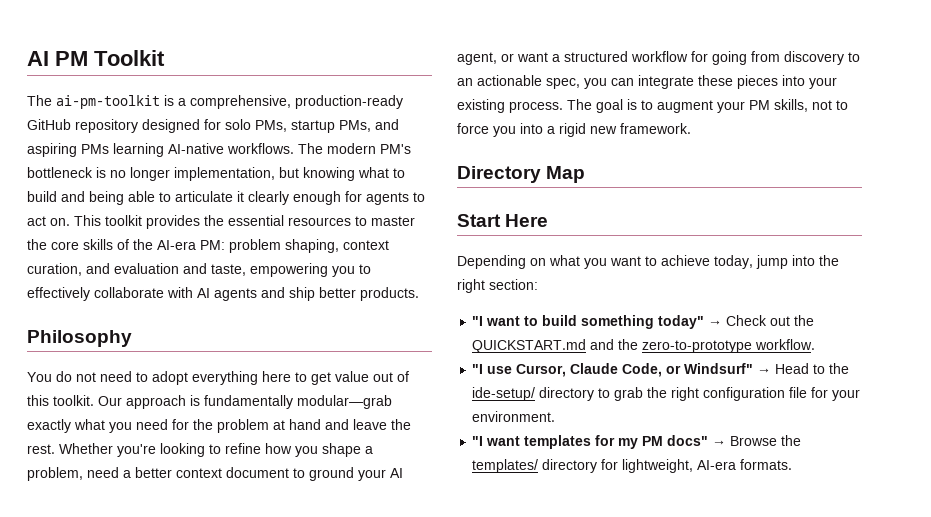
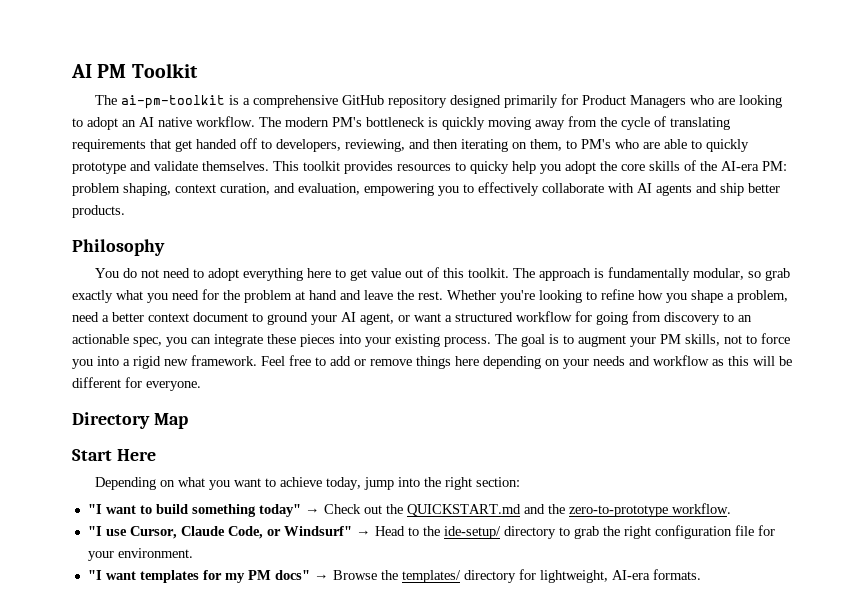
[190,95,403,109] comprehensive, production-ready -> [252,95,338,108] comprehensive
[204,119,399,133] [27,143,294,157] for solo PMs, startup PMs, and aspiring PMs learning AI-native workflows. -> [503,94,782,108] [72,116,255,130] primarily for Product Managers who are looking to adopt an AI native workflow.
[110,167,405,181] [27,191,425,205] [27,215,415,229] no longer implementation, but knowing what to build and being able to articulate it clearly enough for agents to act on. This toolkit provides the essential resources to master -> [442,116,730,130] [72,138,749,152] [72,161,596,174] quickly moving away from the cycle of translating requirements that get handed off to developers, reviewing, and then iterating on them, to PM's who are able to quickly prototype and validate themselves. This toolkit provides resources to quicky help you adopt
[114,263,246,276] evaluation and taste, -> [298,183,360,195] evaluation,
[98,396,122,406] Our -> [512,268,535,278] The
[297,395,392,409] modular—grab -> [692,268,790,281] modular, so grab
(691, 128) none -> [261,355,792,369] [72,377,201,391] Feel free to add or remove things here depending on your needs and workflow as this will be different for everyone.

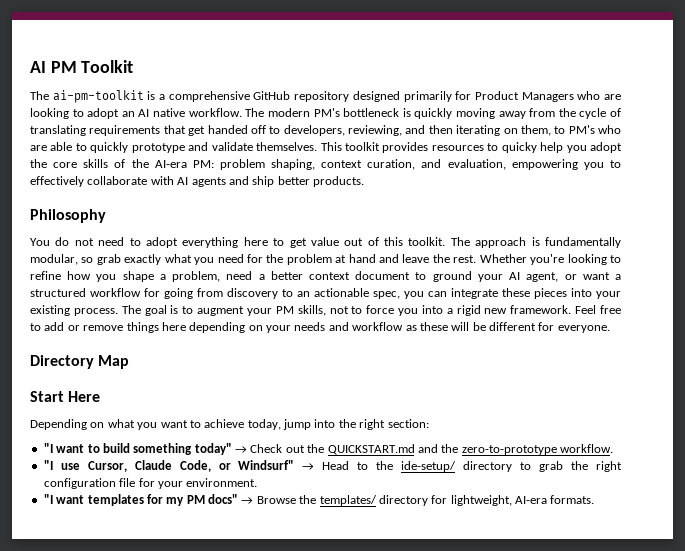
[728,356,749,366] this -> [419,322,448,331] these

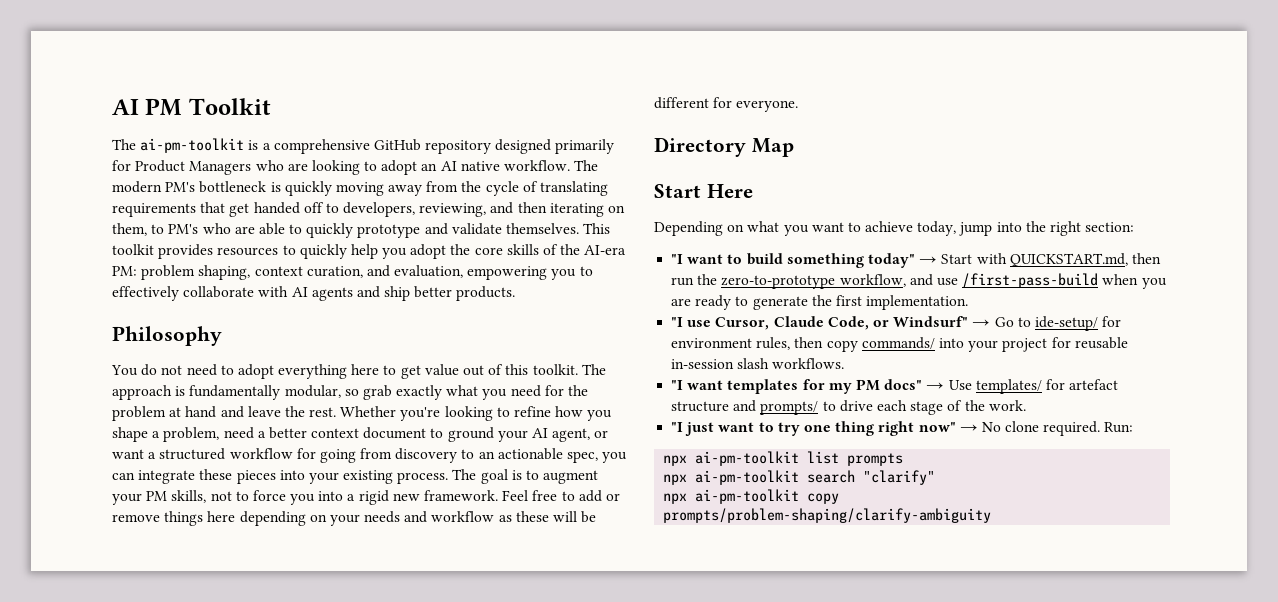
[501,142,537,153] quicky -> [299,244,347,259] quickly
[250,444,613,455] Check out the QUICKSTART.md and the zero-to-prototype workflow. -> [941,253,1161,267] [671,273,1167,289] [671,295,969,310] Start with QUICKSTART.md, then run the zero-to-prototype workflow, and use /first-pass-build when you are ready to generate the first implementation.
[322,461,622,472] [43,478,258,489] Head to the ide-setup/ directory to grab the right configuration file for your environment. -> [994,316,1122,331] [671,337,1128,352] [671,358,845,369] Go to ide-setup/ for environment rules, then copy commands/ into your project for reusable in-session slash workflows.
[256,495,595,506] Browse the templates/ directory for lightweight, AI-era formats. -> [948,379,1119,394] [671,400,1026,415] [671,421,1134,436] [663,451,904,466] [663,470,936,485] [663,489,840,504] [663,508,992,523] Use templates/ for artefact structure and prompts/ to drive each stage of the work. // "I just want to try one thing right now" → No clone required. Run: // npx ai-pm-toolkit list prompts // npx ai-pm-toolkit search "clarify" // npx ai-pm-toolkit copy prompts/problem-shaping/clarify-ambiguity

